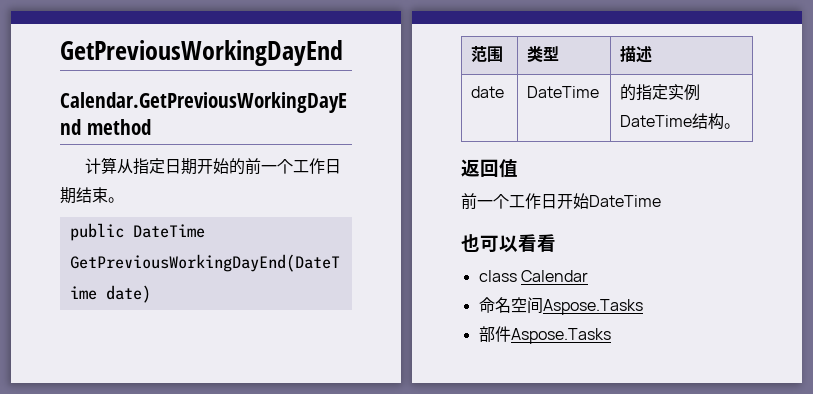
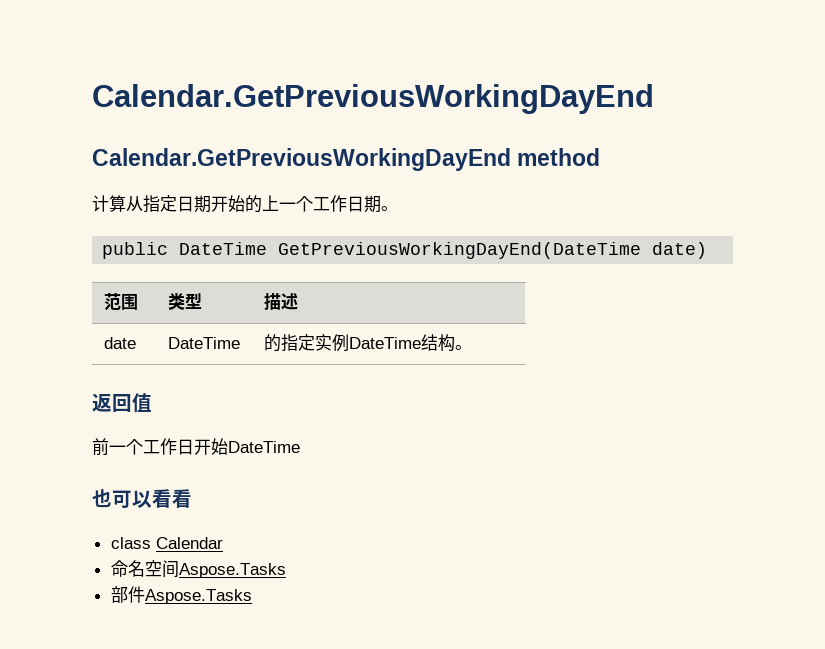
[60,40,343,66] GetPreviousWorkingDayEnd -> [92,84,654,114] Calendar.GetPreviousWorkingDayEnd
[245,158,262,175] 前 -> [262,195,279,211] 上
[76,187,108,203] 结束 -> (381, 204) none

